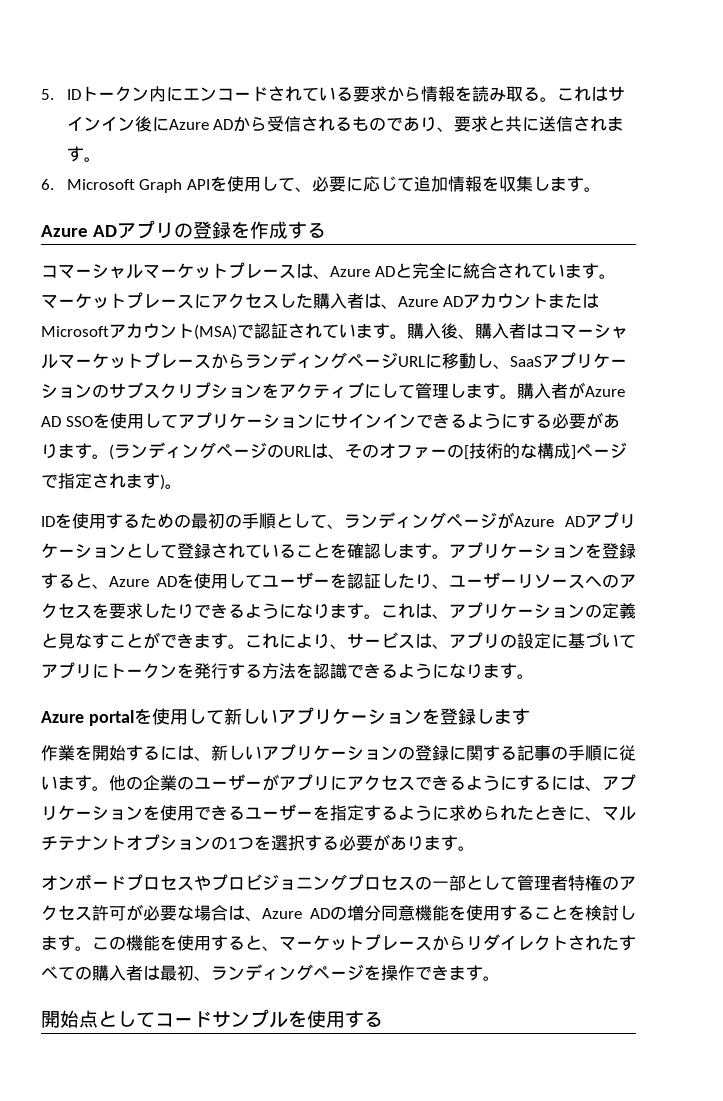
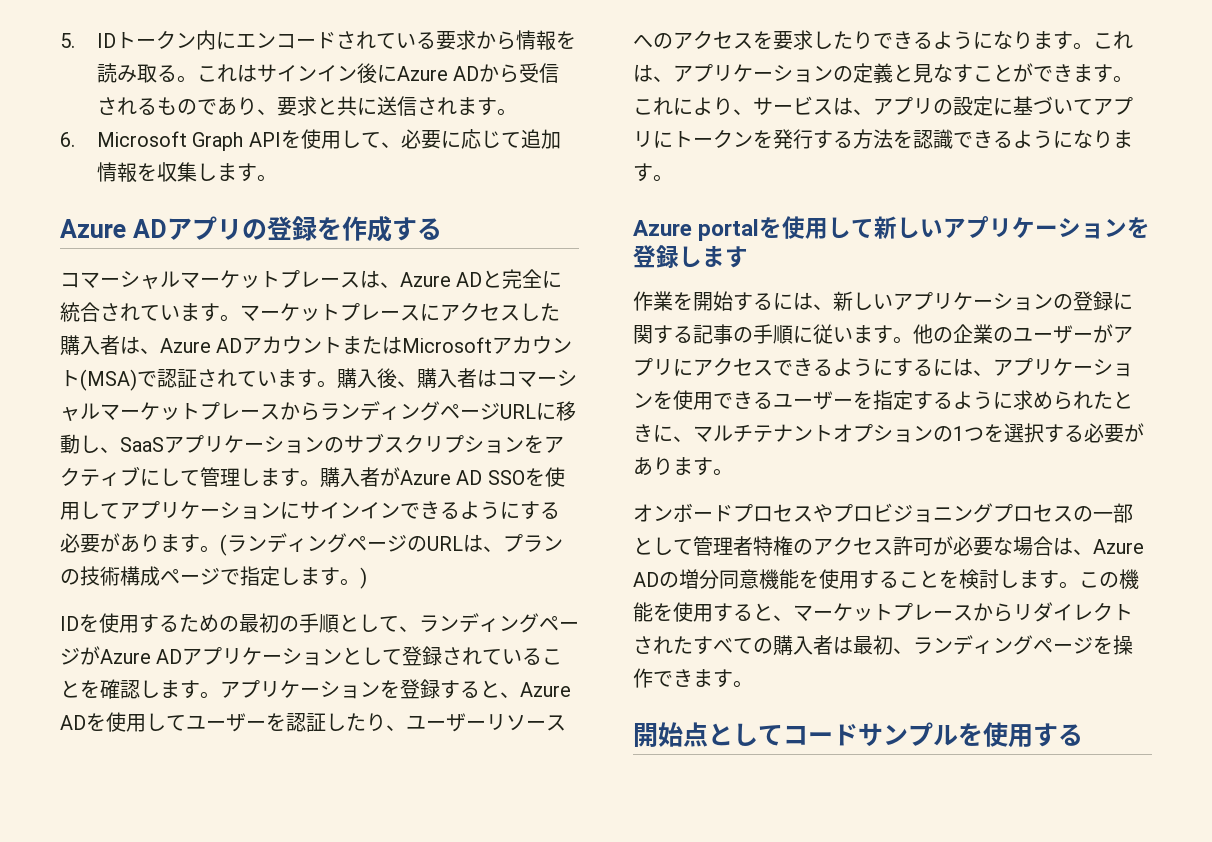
[345,443,576,460] そのオファーの[技術的な構成] -> [503,534,563,552] [60,566,160,586] プランの技術構成
[92,473,160,489] されます -> [280,567,360,586] します。
[165,484,182,489] 。 -> (367, 578) none

